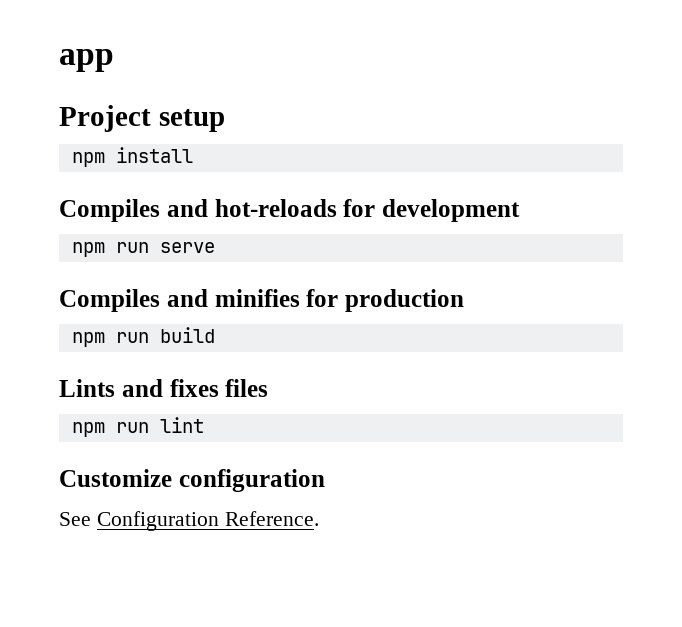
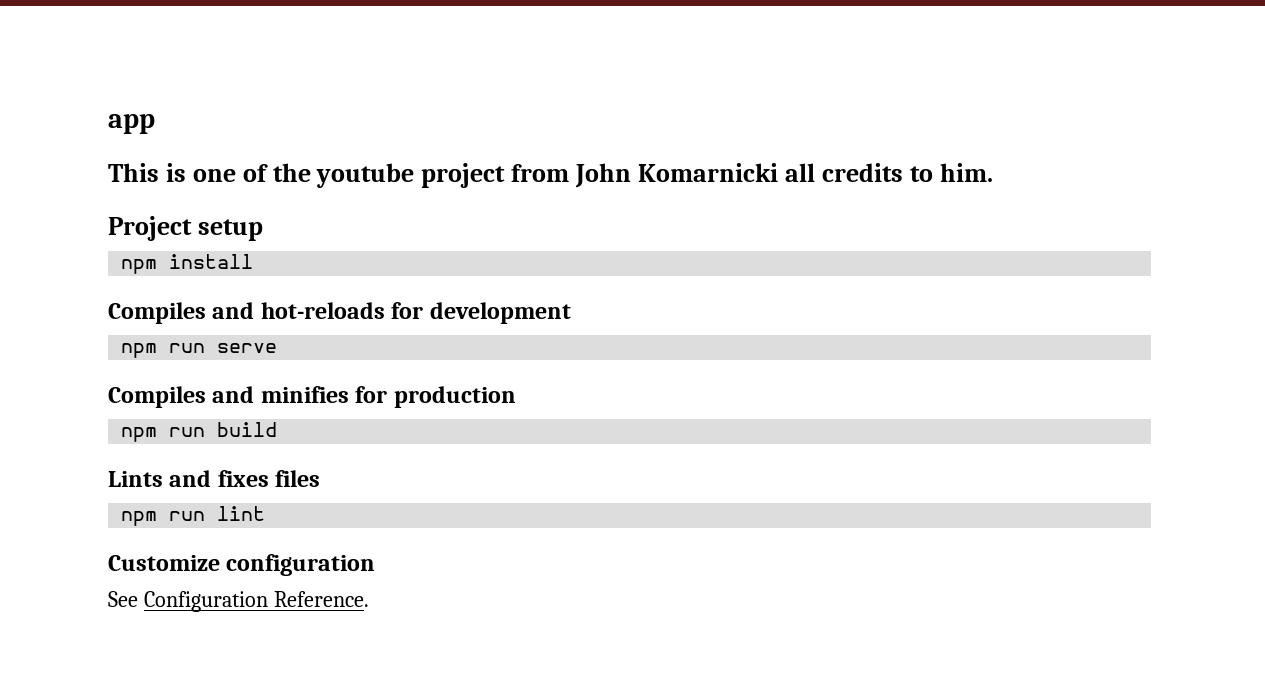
(114, 60) none -> [108,163,993,188] // This is one of the youtube project from John Komarnicki all credits to him.

